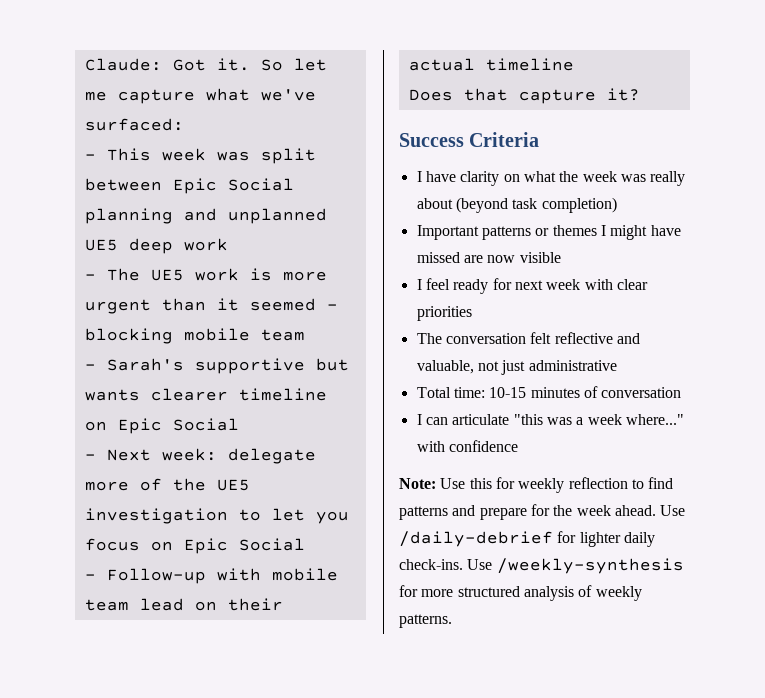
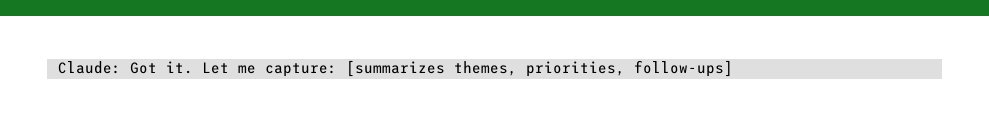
[260,58,327,71] [84,88,316,104] [84,118,184,131] [84,148,316,164] [84,178,294,194] [84,208,327,224] [84,238,228,254] [84,268,327,281] [84,298,338,314] [84,328,305,344] [84,358,349,374] [84,388,327,401] [84,418,239,434] [84,448,316,464] [84,478,250,491] [84,508,349,524] [84,538,305,554] [84,568,338,584] [84,598,283,611] [408,58,574,71] [408,88,640,104] [399,132,540,147] [416,171,686,186] [416,197,617,213] [416,225,681,240] [416,252,561,263] [416,278,648,294] [416,306,472,321] [416,332,640,344] [416,360,617,375] [416,386,682,398] [416,414,684,425] [416,440,518,452] [399,477,674,493] [399,504,686,520] [399,531,655,547] [399,558,684,574] [399,585,642,601] [399,614,452,628] So let me capture what we've surfaced: // - This week was split between Epic Social planning and unplanned UE5 deep work // - The UE5 work is more urgent than it seemed - blocking mobile team // - Sarah's supportive but wants clearer timeline on Epic Social // - Next week: delegate more of the UE5 investigation to let you focus on Epic Social // - Follow-up with mobile team lead on their actual timeline // Does that capture it? // Success Criteria // I have clarity on what the week was really about (beyond task completion) // Important patterns or themes I might have missed are now visible // I feel ready for next week with clear priorities // The conversation felt reflective and valuable, not just administrative // Total time: 10-15 minutes of conversation // I can articulate "this was a week where..." with confidence // Note: Use this for weekly reflection to find patterns and prepare for the week ahead. Use /daily-debrief for lighter daily check-ins. Use /weekly-synthesis for more structured analysis of weekly patterns. -> [201,60,733,77] Let me capture: [summarizes themes, priorities, follow-ups]

